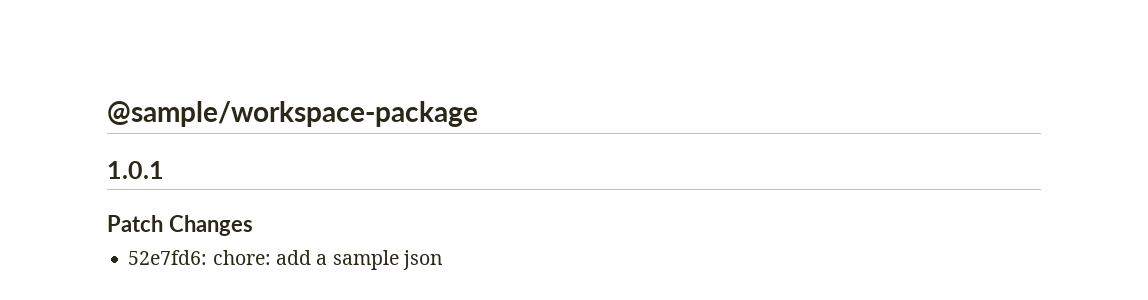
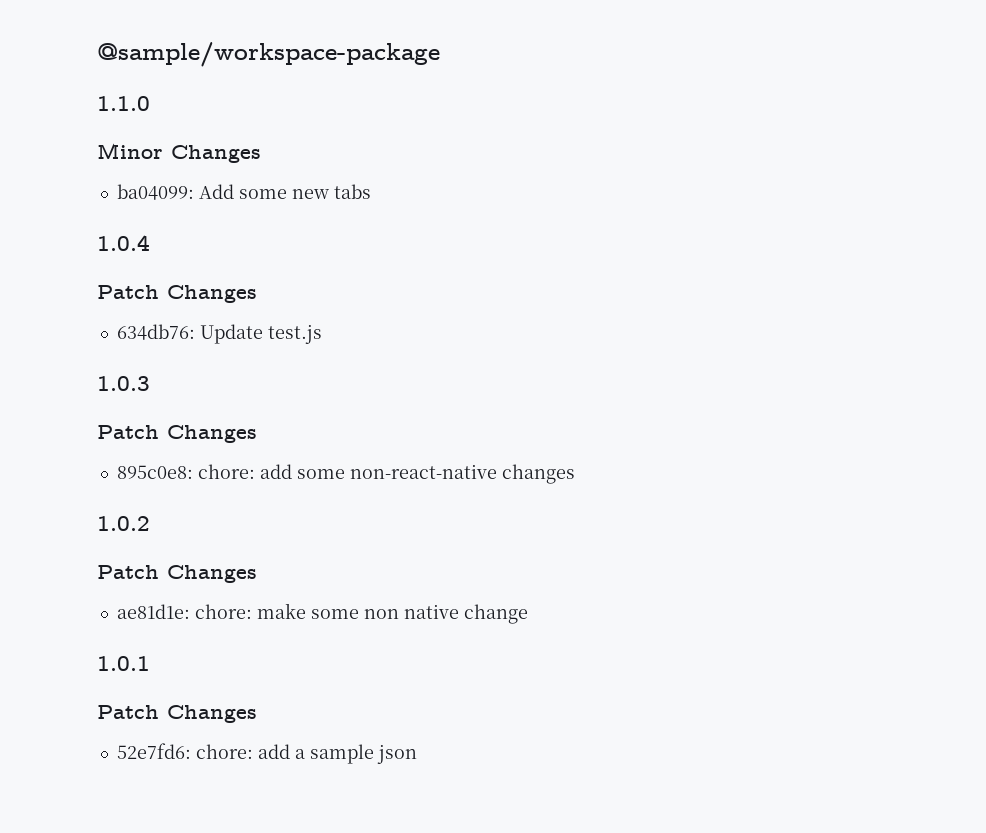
(478, 114) none -> [97,96,150,111] [97,143,261,163] [116,184,371,200] [97,235,150,251] [97,285,257,303] [116,324,322,344] [97,376,150,391] [97,425,257,443] [116,464,575,484] [97,516,150,531] [97,565,257,583] [116,603,528,624] // 1.1.0 // Minor Changes // ba04099: Add some new tabs // 1.0.4 // Patch Changes // 634db76: Update test.js // 1.0.3 // Patch Changes // 895c0e8: chore: add some non-react-native changes // 1.0.2 // Patch Changes // ae81d1e: chore: make some non native change

